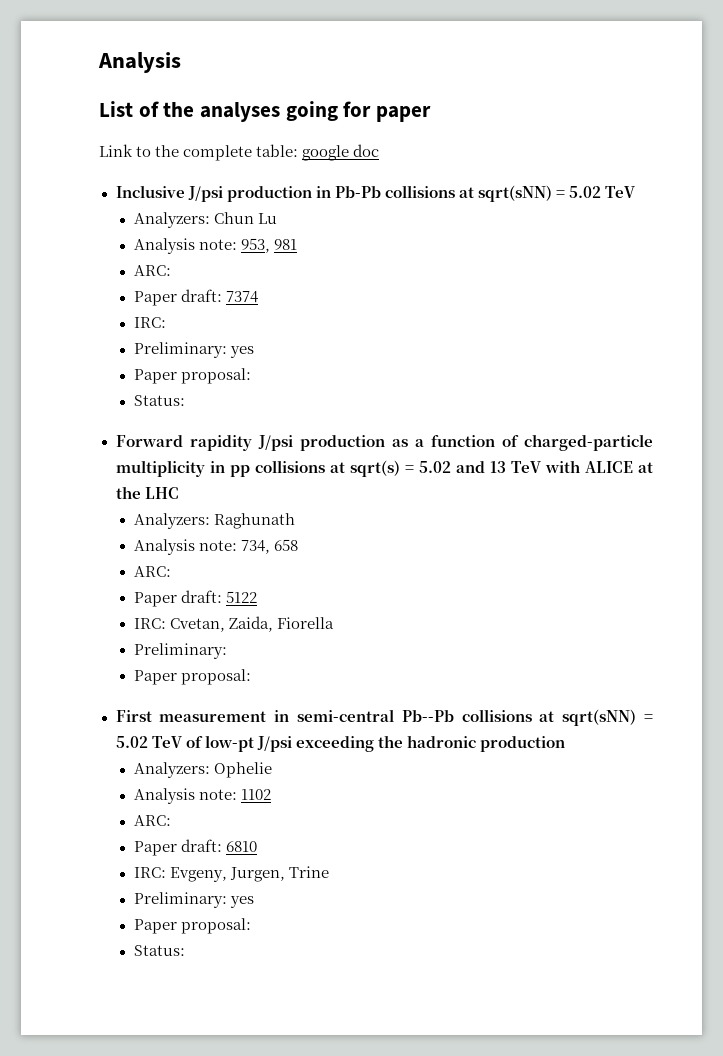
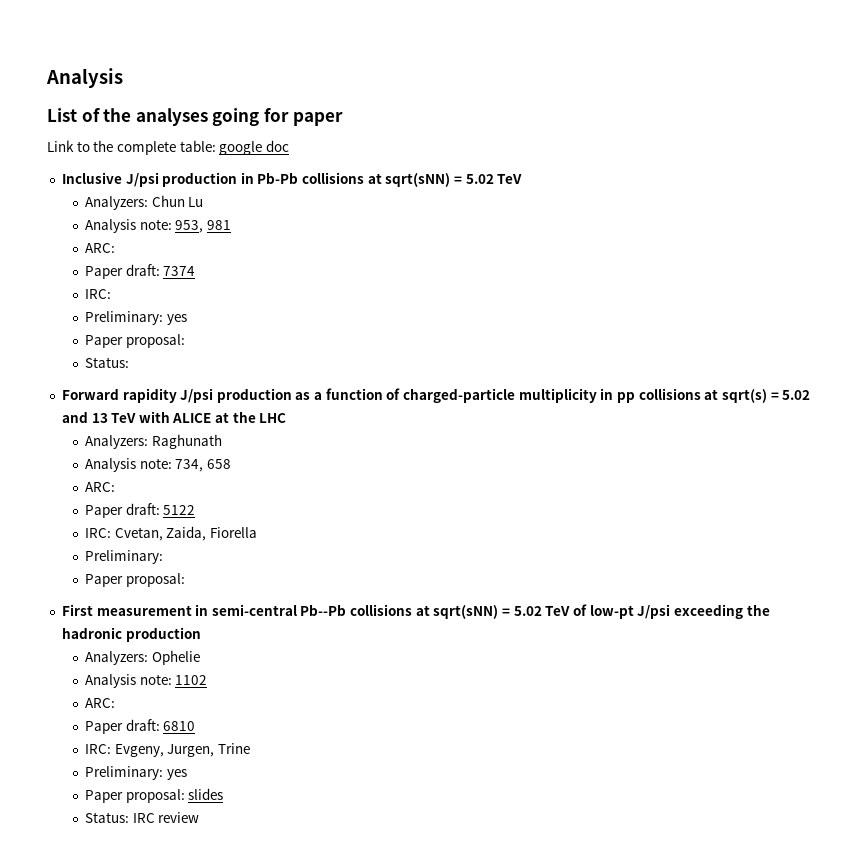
[133,945,185,956] // Status: -> [188,788,224,800] [84,812,200,823] slides // Status: IRC review

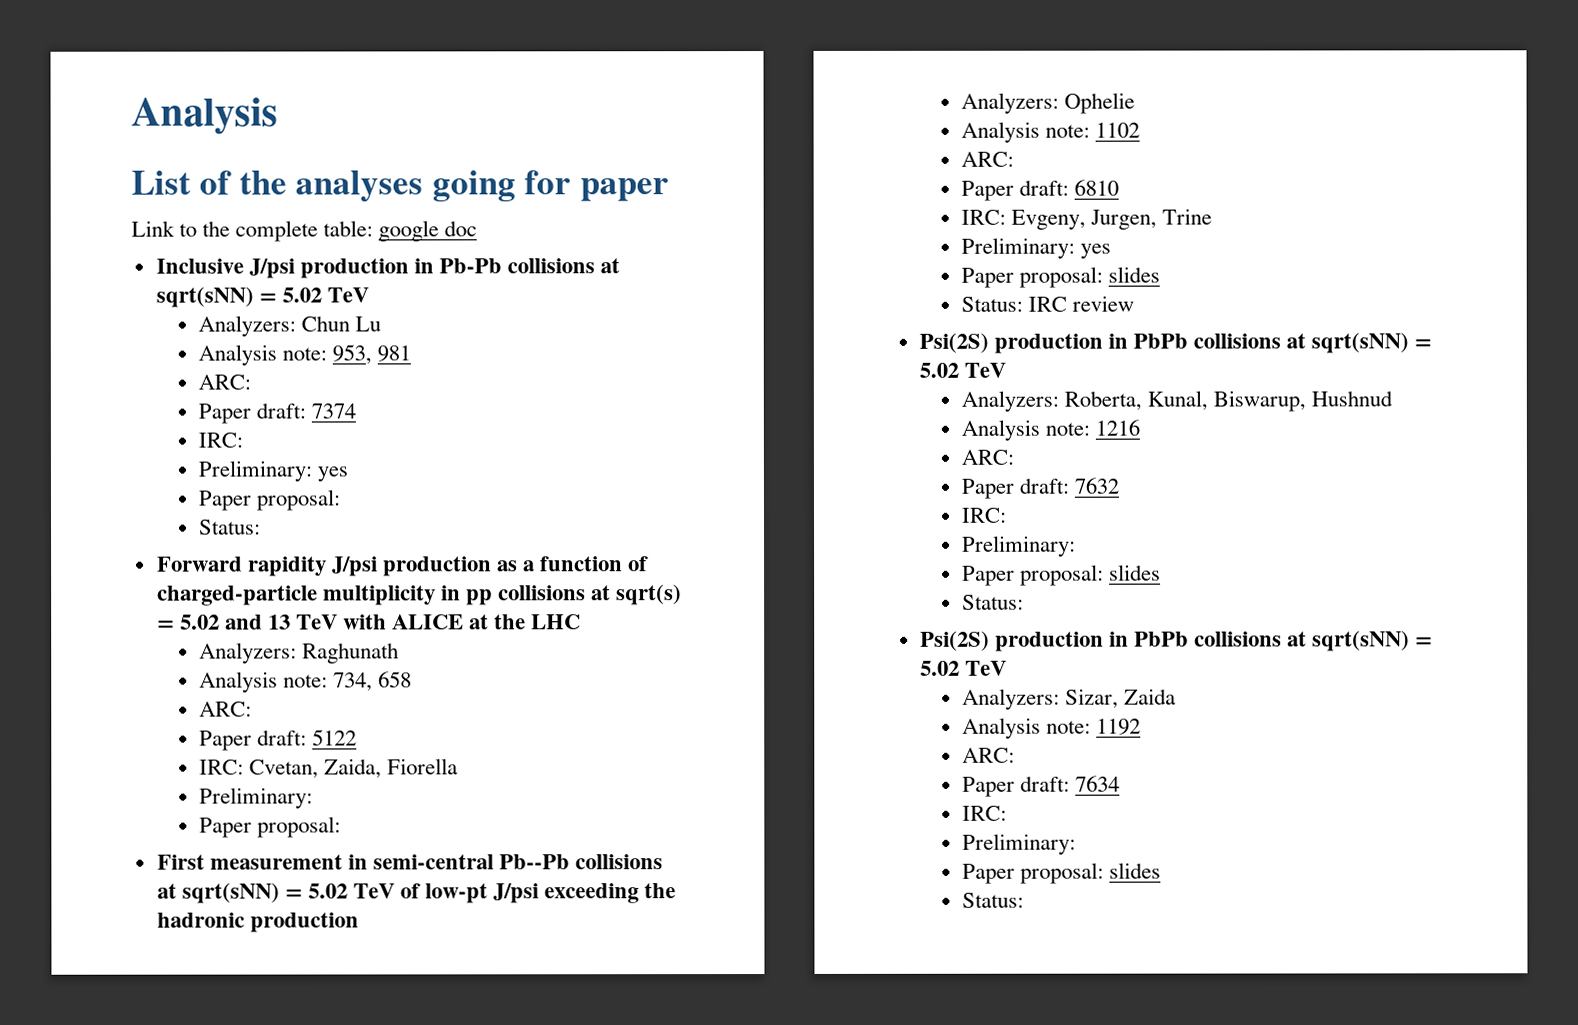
(200, 817) none -> [918,332,1433,354] [918,362,1006,378] [961,390,1394,412] [961,419,1141,441] [961,449,1015,465] [961,477,1120,499] [961,507,1008,523] [962,535,1077,557] [962,564,1162,586] [962,594,1025,610] [919,630,1434,652] [919,660,1007,676] [962,688,1177,710] [962,717,1142,739] [962,747,1016,763] [962,775,1121,797] [962,805,1008,821] [962,833,1077,855] [962,862,1162,884] [962,892,1025,908] // Psi(2S) production in PbPb collisions at sqrt(sNN) = 5.02 TeV // Analyzers: Roberta, Kunal, Biswarup, Hushnud // Analysis note: 1216 // ARC: // Paper draft: 7632 // IRC: // Preliminary: // Paper proposal: slides // Status: // Psi(2S) production in PbPb collisions at sqrt(sNN) = 5.02 TeV // Analyzers: Sizar, Zaida // Analysis note: 1192 // ARC: // Paper draft: 7634 // IRC: // Preliminary: // Paper proposal: slides // Status:

